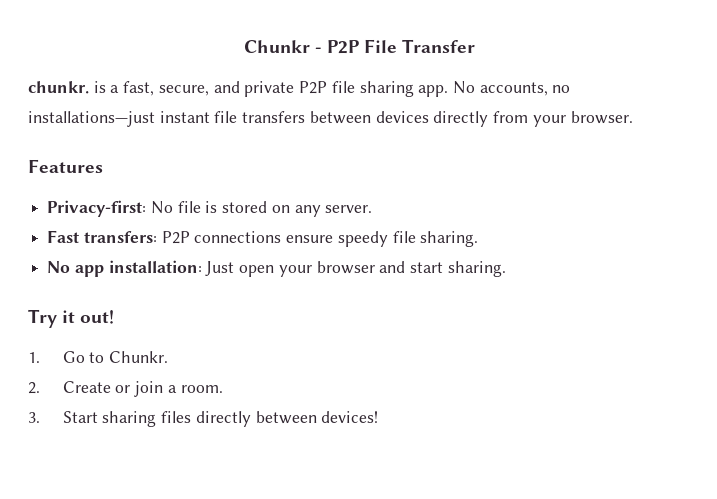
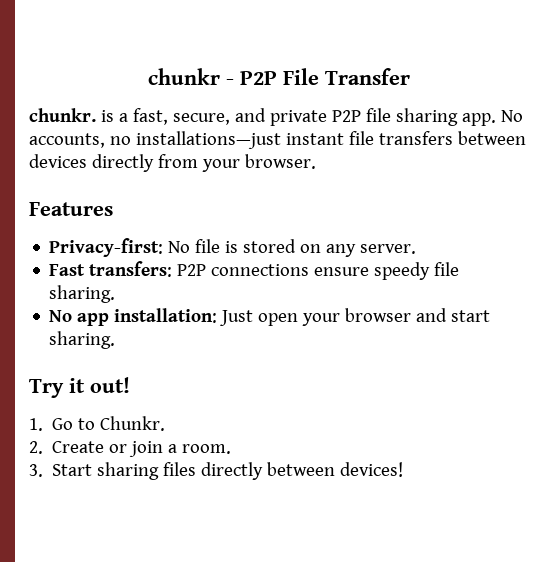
[243,40,310,53] Chunkr -> [148,68,220,85] chunkr

